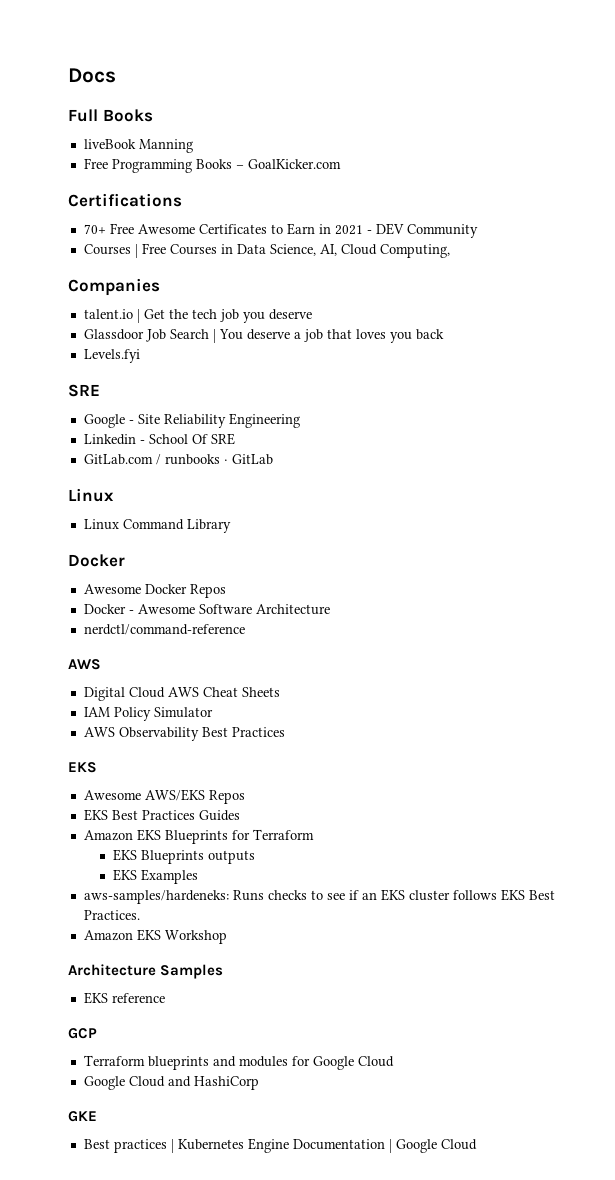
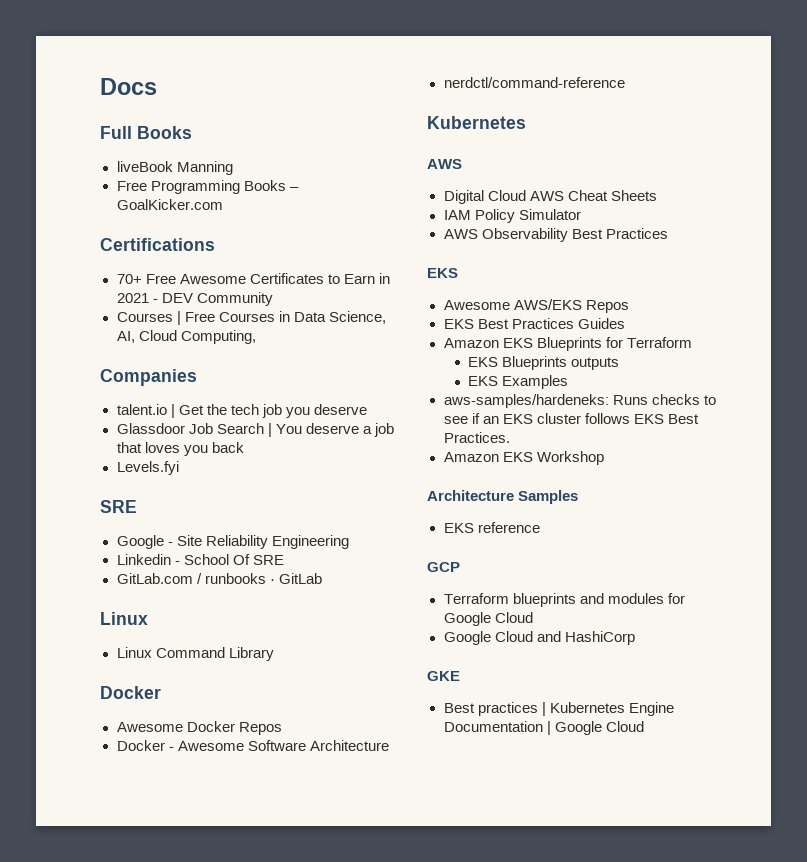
(245, 629) none -> [427,116,526,129] // Kubernetes

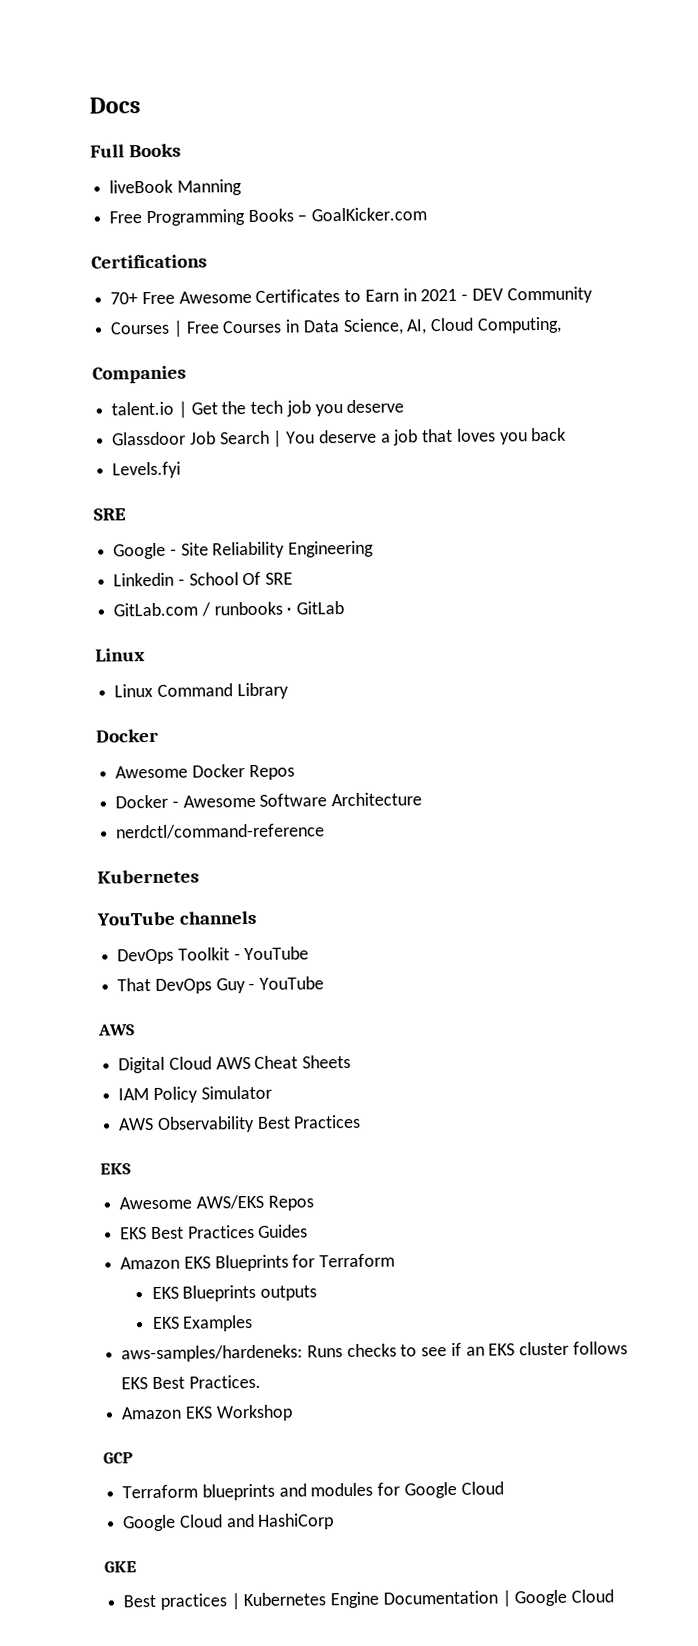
(526, 122) none -> [96,910,257,926] [117,946,310,965] [117,976,325,994] // YouTube channels // DevOps Toolkit - YouTube // That DevOps Guy - YouTube
[427,490,579,504] [443,522,540,533] // Architecture Samples // EKS reference -> (293, 1413) none

